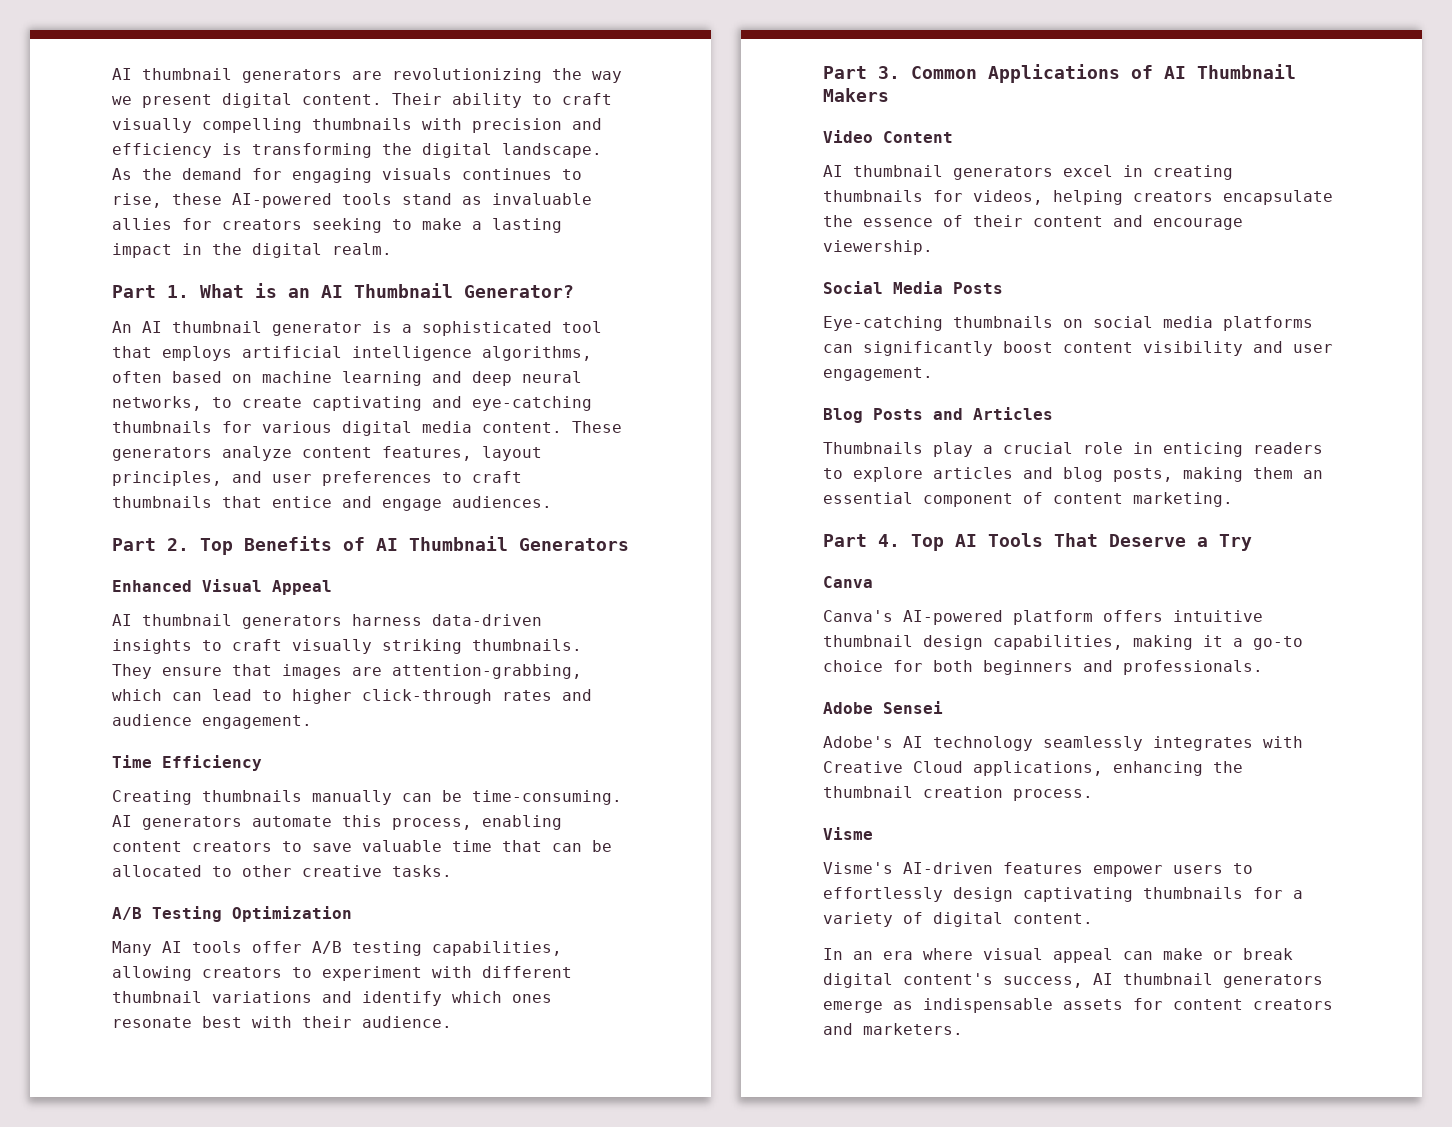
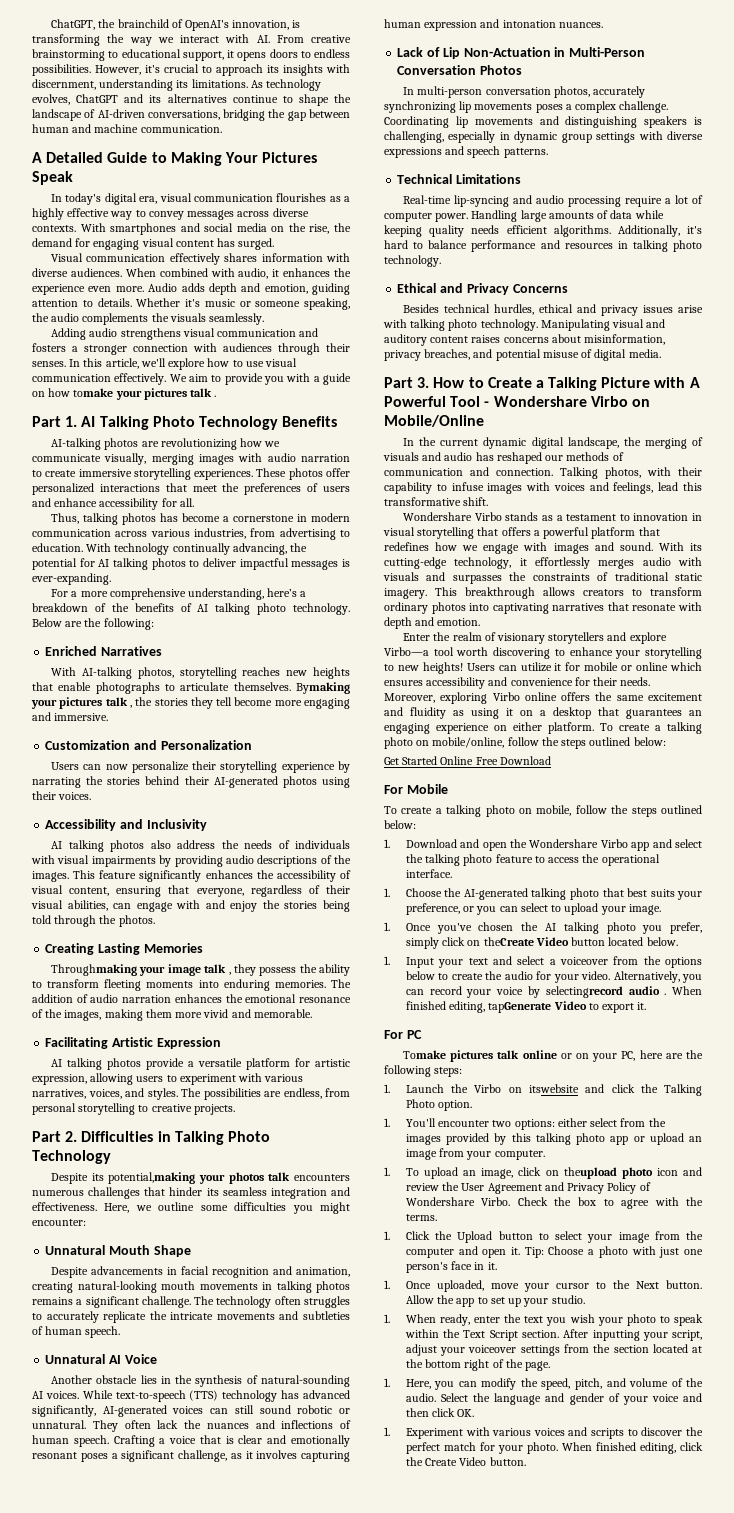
[112,68,622,83] [112,93,612,108] [112,118,602,133] [112,143,602,158] [112,168,582,183] [112,193,592,208] [112,218,562,233] [112,243,392,258] [112,283,574,298] [112,321,602,336] [112,346,592,361] [112,371,582,386] [112,396,592,411] [112,421,622,436] [112,446,542,461] [112,471,522,486] [112,496,552,511] [112,536,629,555] [112,579,332,595] [112,614,542,629] [112,639,582,654] [112,664,582,679] [112,689,592,704] [112,714,312,729] [112,755,262,771] [112,790,622,805] [112,815,562,830] [112,840,612,852] [112,865,452,877] [112,906,352,922] [112,941,562,956] [112,966,572,981] [112,991,552,1006] [112,1016,452,1028] [823,64,1296,83] [823,88,889,102] [823,130,953,143] [823,165,1233,180] [823,190,1333,205] [823,215,1243,230] [823,240,933,255] [823,281,1003,294] [823,316,1313,331] [823,341,1333,356] [823,367,933,381] [823,407,1053,423] [823,442,1323,457] [823,467,1323,482] [823,492,1233,507] [823,533,1252,551] [823,576,873,588] [823,610,1263,625] [823,635,1303,650] [823,660,1263,675] [823,701,943,714] [823,736,1303,751] [823,761,1243,776] [823,786,1093,801] [823,827,873,840] [823,862,1253,877] [823,887,1303,902] [823,912,1093,927] [823,948,1293,963] [823,973,1323,988] [823,998,1333,1013] [823,1023,963,1035] AI thumbnail generators are revolutionizing the way we present digital content. Their ability to craft visually compelling thumbnails with precision and efficiency is transforming the digital landscape. As the demand for engaging visuals continues to rise, these AI-powered tools stand as invaluable allies for creators seeking to make a lasting impact in the digital realm. // Part 1. What is an AI Thumbnail Generator? // An AI thumbnail generator is a sophisticated tool that employs artificial intelligence algorithms, often based on machine learning and deep neural networks, to create captivating and eye-catching thumbnails for various digital media content. These generators analyze content features, layout principles, and user preferences to craft thumbnails that entice and engage audiences. // Part 2. Top Benefits of AI Thumbnail Generators // Enhanced Visual Appeal // AI thumbnail generators harness data-driven insights to craft visually striking thumbnails. They ensure that images are attention-grabbing, which can lead to higher click-through rates and audience engagement. // Time Efficiency // Creating thumbnails manually can be time-consuming. AI generators automate this process, enabling content creators to save valuable time that can be allocated to other creative tasks. // A/B Testing Optimization // Many AI tools offer A/B testing capabilities, allowing creators to experiment with different thumbnail variations and identify which ones resonate best with their audience. // Part 3. Common Applications of AI Thumbnail Makers // Video Content // AI thumbnail generators excel in creating thumbnails for videos, helping creators encapsulate the essence of their content and encourage viewership. // Social Media Posts // Eye-catching thumbnails on social media platforms can significantly boost content visibility and user engagement. // Blog Posts and Articles // Thumbnails play a crucial role in enticing readers to explore articles and blog posts, making them an essential component of content marketing. // Part 4. Top AI Tools That Deserve a Try // Canva // Canva's AI-powered platform offers intuitive thumbnail design capabilities, making it a go-to choice for both beginners and professionals. // Adobe Sensei // Adobe's AI technology seamlessly integrates with Creative Cloud applications, enhancing the thumbnail creation process. // Visme // Visme's AI-driven features empower users to effortlessly design captivating thumbnails for a variety of digital content. // In an era where visual appeal can make or break digital content's success, AI thumbnail generators emerge as indispensable assets for content creators and marketers. -> [51,19,301,31] [32,34,351,46] [32,49,350,61] [32,64,350,76] [32,79,322,91] [32,94,351,106] [32,109,350,121] [32,124,222,133] [32,152,318,166] [32,171,73,185] [51,193,350,205] [32,208,309,220] [32,223,351,235] [32,238,275,250] [51,253,351,265] [32,268,351,279] [32,283,350,295] [32,298,350,310] [32,313,265,325] [51,328,319,340] [32,343,350,355] [32,358,298,370] [32,373,351,385] [32,388,217,400] [32,416,338,430] [51,438,281,450] [32,453,350,465] [32,468,350,480] [32,483,350,495] [32,498,194,510] [51,513,350,525] [32,528,350,540] [32,543,308,555] [32,558,350,570] [32,573,111,585] [51,588,307,600] [32,603,350,615] [32,618,154,630] [45,646,162,656] [51,667,350,679] [32,682,350,694] [31,697,350,709] [32,712,109,721] [45,740,252,750] [51,761,350,773] [32,776,350,788] [32,791,92,800] [45,819,207,831] [51,840,351,852] [31,855,351,867] [32,870,351,882] [31,885,350,897] [31,900,350,912] [32,915,155,927] [45,943,203,955] [51,964,351,976] [32,979,351,991] [32,994,352,1003] [32,1009,312,1021] [45,1037,221,1049] [51,1058,350,1070] [32,1073,304,1085] [32,1088,350,1100] [32,1103,235,1115] [32,1131,270,1145] [32,1150,111,1164] [51,1172,351,1184] [32,1187,350,1199] [32,1202,350,1214] [32,1219,86,1226] [45,1245,191,1257] [51,1266,350,1278] [32,1281,350,1293] [32,1296,350,1308] [32,1311,350,1323] [32,1326,121,1338] [45,1354,157,1364] [51,1375,350,1387] [32,1390,350,1402] [32,1405,351,1417] [32,1420,351,1432] [32,1435,350,1447] [32,1450,350,1462] [384,19,603,31] [397,47,646,59] [397,65,522,75] [403,86,645,98] [384,101,669,113] [384,116,702,128] [384,131,703,143] [384,146,548,158] [397,174,521,184] [403,195,703,207] [384,210,664,222] [384,225,702,237] [384,240,702,252] [384,255,441,267] [397,283,568,295] [403,304,703,316] [383,319,666,331] [384,334,666,346] [384,349,661,361] [384,377,700,391] [384,396,650,407] [384,415,484,427] [403,437,703,449] [383,452,624,464] [384,467,702,479] [384,482,702,494] [384,497,489,506] [403,512,702,521] [383,527,660,539] [384,542,702,554] [384,557,702,569] [383,572,702,584] [384,587,702,599] [384,602,702,614] [384,617,481,629] [403,632,667,644] [384,647,702,659] [384,662,702,674] [384,677,651,689] [384,692,702,704] [384,707,702,719] [384,722,702,734] [384,737,666,749] [384,756,551,765] [384,784,448,794] [384,805,702,817] [384,820,416,829] [384,839,702,851] [405,854,660,866] [405,869,452,878] [384,888,702,900] [405,903,661,915] [384,922,702,934] [405,937,678,949] [384,956,702,968] [405,971,702,983] [405,986,702,998] [405,1001,647,1013] [384,1030,422,1039] [403,1050,703,1062] [384,1065,463,1077] [384,1084,702,1096] [405,1099,473,1111] [384,1118,666,1130] [405,1133,702,1145] [405,1148,545,1160] [384,1167,702,1179] [405,1182,651,1194] [405,1197,703,1209] [405,1214,437,1221] [384,1231,703,1243] [405,1246,703,1258] [405,1261,497,1273] [384,1280,702,1292] [405,1295,585,1307] [384,1314,703,1326] [404,1329,702,1341] [405,1344,702,1356] [405,1359,551,1371] [384,1378,703,1390] [405,1393,702,1405] [405,1408,475,1417] [384,1427,703,1439] [405,1442,703,1454] [405,1457,526,1466] ChatGPT, the brainchild of OpenAI's innovation, is transforming the way we interact with AI. From creative brainstorming to educational support, it opens doors to endless possibilities. However, it's crucial to approach its insights with discernment, understanding its limitations. As technology evolves, ChatGPT and its alternatives continue to shape the landscape of AI-driven conversations, bridging the gap between human and machine communication. // A Detailed Guide to Making Your Pictures Speak // In today's digital era, visual communication flourishes as a highly effective way to convey messages across diverse contexts. With smartphones and social media on the rise, the demand for engaging visual content has surged. // Visual communication effectively shares information with diverse audiences. When combined with audio, it enhances the experience even more. Audio adds depth and emotion, guiding attention to details. Whether it's music or someone speaking, the audio complements the visuals seamlessly. // Adding audio strengthens visual communication and fosters a stronger connection with audiences through their senses. In this article, we'll explore how to use visual communication effectively. We aim to provide you with a guide on how tomake your pictures talk . // Part 1. AI Talking Photo Technology Benefits // AI-talking photos are revolutionizing how we communicate visually, merging images with audio narration to create immersive storytelling experiences. These photos offer personalized interactions that meet the preferences of users and enhance accessibility for all. // Thus, talking photos has become a cornerstone in modern communication across various industries, from advertising to education. With technology continually advancing, the potential for AI talking photos to deliver impactful messages is ever-expanding. // For a more comprehensive understanding, here’s a breakdown of the benefits of AI talking photo technology. Below are the following: // Enriched Narratives // With AI-talking photos, storytelling reaches new heights that enable photographs to articulate themselves. Bymaking your pictures talk , the stories they tell become more engaging and immersive. // Customization and Personalization // Users can now personalize their storytelling experience by narrating the stories behind their AI-generated photos using their voices. // Accessibility and Inclusivity // AI talking photos also address the needs of individuals with visual impairments by providing audio descriptions of the images. This feature significantly enhances the accessibility of visual content, ensuring that everyone, regardless of their visual abilities, can engage with and enjoy the stories being told through the photos. // Creating Lasting Memories // Throughmaking your image talk , they possess the ability to transform fleeting moments into enduring memories. The addition of audio narration enhances the emotional resonance of the images, making them more vivid and memorable. // Facilitating Artistic Expression // AI talking photos provide a versatile platform for artistic expression, allowing users to experiment with various narratives, voices, and styles. The possibilities are endless, from personal storytelling to creative projects. // Part 2. Difficulties in Talking Photo Technology // Despite its potential,making your photos talk encounters numerous challenges that hinder its seamless integration and effectiveness. Here, we outline some difficulties you might encounter: // Unnatural Mouth Shape // Despite advancements in facial recognition and animation, creating natural-looking mouth movements in talking photos remains a significant challenge. The technology often struggles to accurately replicate the intricate movements and subtleties of human speech. // Unnatural AI Voice // Another obstacle lies in the synthesis of natural-sounding AI voices. While text-to-speech (TTS) technology has advanced significantly, AI-generated voices can still sound robotic or unnatural. They often lack the nuances and inflections of human speech. Crafting a voice that is clear and emotionally resonant poses a significant challenge, as it involves capturing human expression and intonation nuances. // Lack of Lip Non-Actuation in Multi-Person Conversation Photos // In multi-person conversation photos, accurately synchronizing lip movements poses a complex challenge. Coordinating lip movements and distinguishing speakers is challenging, especially in dynamic group settings with diverse expressions and speech patterns. // Technical Limitations // Real-time lip-syncing and audio processing require a lot of computer power. Handling large amounts of data while keeping quality needs efficient algorithms. Additionally, it's hard to balance performance and resources in talking photo technology. // Ethical and Privacy Concerns // Besides technical hurdles, ethical and privacy issues arise with talking photo technology. Manipulating visual and auditory content raises concerns about misinformation, privacy breaches, and potential misuse of digital media. // Part 3. How to Create a Talking Picture with A Powerful Tool - Wondershare Virbo on Mobile/Online // In the current dynamic digital landscape, the merging of visuals and audio has reshaped our methods of communication and connection. Talking photos, with their capability to infuse images with voices and feelings, lead this transformative shift. // Wondershare Virbo stands as a testament to innovation in visual storytelling that offers a powerful platform that redefines how we engage with images and sound. With its cutting-edge technology, it effortlessly merges audio with visuals and surpasses the constraints of traditional static imagery. This breakthrough allows creators to transform ordinary photos into captivating narratives that resonate with depth and emotion. // Enter the realm of visionary storytellers and explore Virbo—a tool worth discovering to enhance your storytelling to new heights! Users can utilize it for mobile or online which ensures accessibility and convenience for their needs. Moreover, exploring Virbo online offers the same excitement and fluidity as using it on a desktop that guarantees an engaging experience on either platform. To create a talking photo on mobile/online, follow the steps outlined below: // Get Started Online Free Download // For Mobile // To create a talking photo on mobile, follow the steps outlined below: // 1. Download and open the Wondershare Virbo app and select the talking photo feature to access the operational interface. // 1. Choose the AI-generated talking photo that best suits your preference, or you can select to upload your image. // 1. Once you've chosen the AI talking photo you prefer, simply click on theCreate Video button located below. // 1. Input your text and select a voiceover from the options below to create the audio for your video. Alternatively, you can record your voice by selectingrecord audio . When finished editing, tapGenerate Video to export it. // For PC // Tomake pictures talk online or on your PC, here are the following steps: // 1. Launch the Virbo on itswebsite and click the Talking Photo option. // 1. You'll encounter two options: either select from the images provided by this talking photo app or upload an image from your computer. // 1. To upload an image, click on theupload photo icon and review the User Agreement and Privacy Policy of Wondershare Virbo. Check the box to agree with the terms. // 1. Click the Upload button to select your image from the computer and open it. Tip: Choose a photo with just one person's face in it. // 1. Once uploaded, move your cursor to the Next button. Allow the app to set up your studio. // 1. When ready, enter the text you wish your photo to speak within the Text Script section. After inputting your script, adjust your voiceover settings from the section located at the bottom right of the page. // 1. Here, you can modify the speed, pitch, and volume of the audio. Select the language and gender of your voice and then click OK. // 1. Experiment with various voices and scripts to discover the perfect match for your photo. When finished editing, click the Create Video button.

